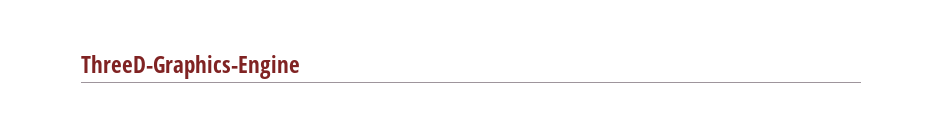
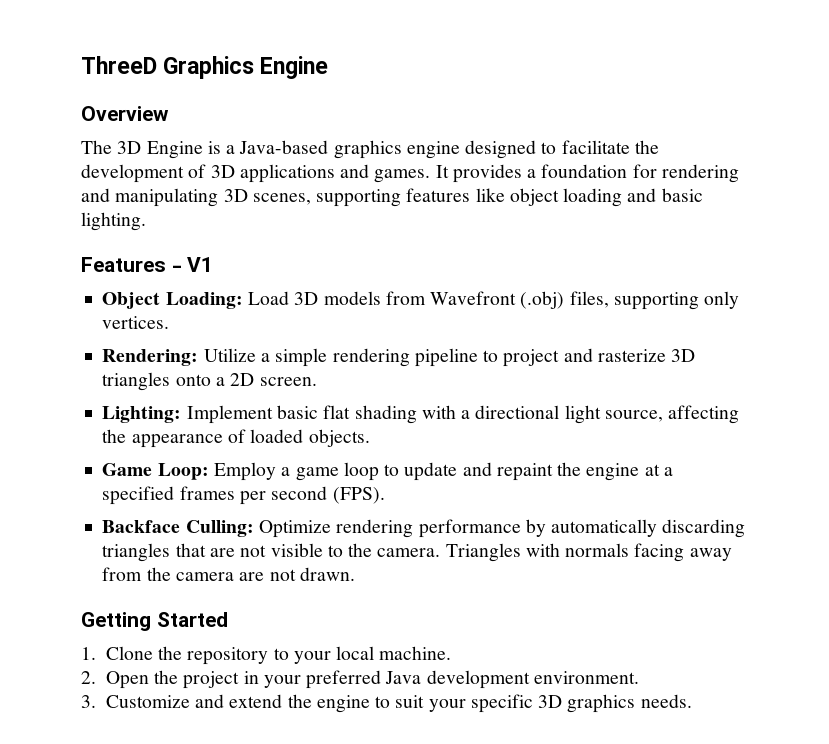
[81,55,300,79] ThreeD-Graphics-Engine -> [81,56,329,79] [81,106,169,121] [81,140,659,159] [81,164,739,183] [81,188,703,207] [81,212,146,231] [81,257,214,272] [102,291,740,310] [102,316,170,329] [102,348,696,367] [102,372,317,391] [102,405,740,424] [102,429,370,448] [102,462,673,481] [102,486,385,505] [102,519,746,538] [102,543,732,562] [102,567,355,581] [81,612,228,631] [81,646,452,665] [81,670,639,689] [81,694,692,713] ThreeD Graphics Engine // Overview // The 3D Engine is a Java-based graphics engine designed to facilitate the development of 3D applications and games. It provides a foundation for rendering and manipulating 3D scenes, supporting features like object loading and basic lighting. // Features - V1 // Object Loading: Load 3D models from Wavefront (.obj) files, supporting only vertices. // Rendering: Utilize a simple rendering pipeline to project and rasterize 3D triangles onto a 2D screen. // Lighting: Implement basic flat shading with a directional light source, affecting the appearance of loaded objects. // Game Loop: Employ a game loop to update and repaint the engine at a specified frames per second (FPS). // Backface Culling: Optimize rendering performance by automatically discarding triangles that are not visible to the camera. Triangles with normals facing away from the camera are not drawn. // Getting Started // 1. Clone the repository to your local machine. // 2. Open the project in your preferred Java development environment. // 3. Customize and extend the engine to suit your specific 3D graphics needs.

